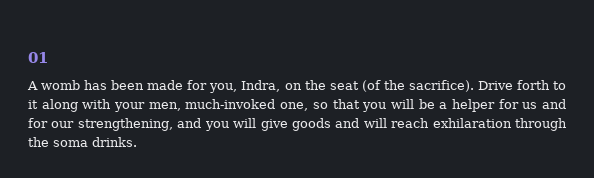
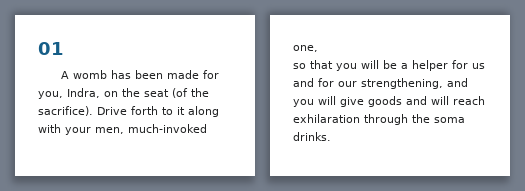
(309, 106) none -> (318, 48) //

